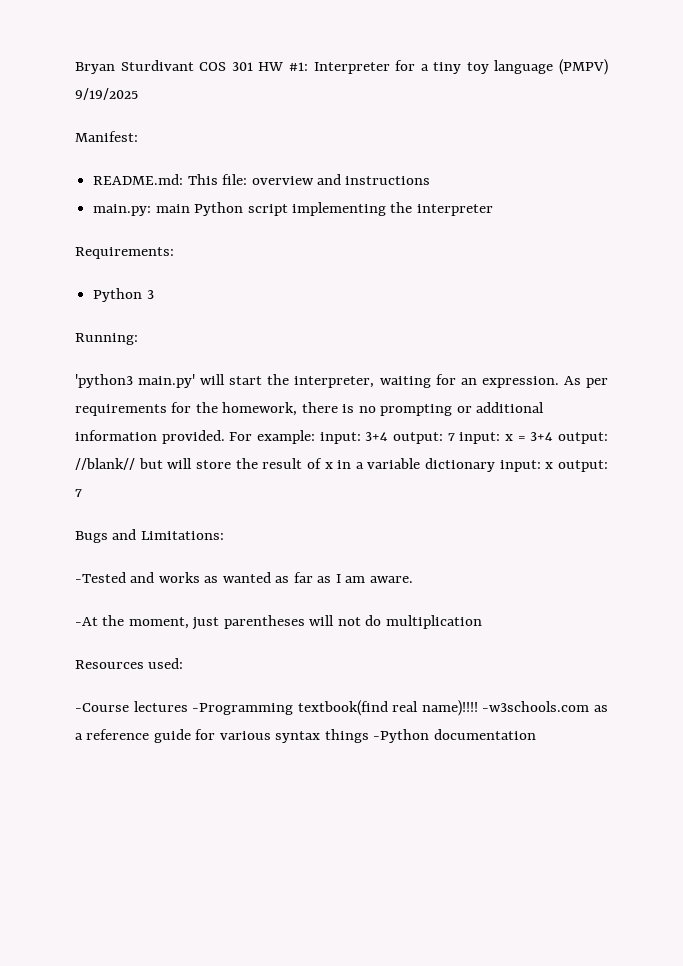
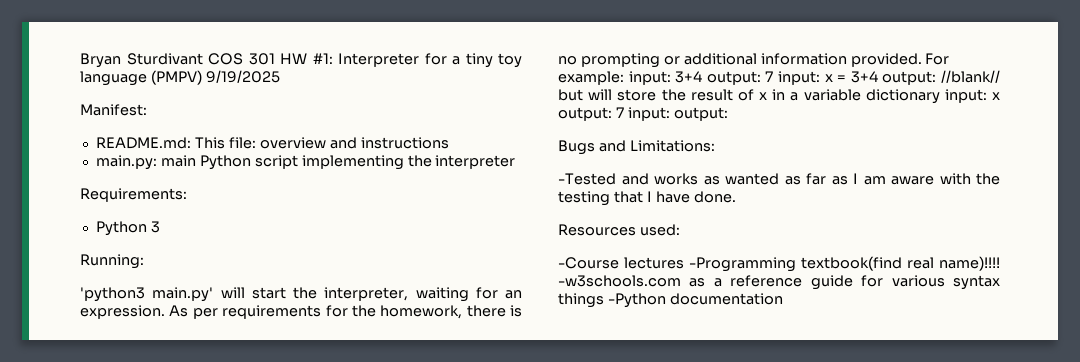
(82, 493) none -> [627,107,728,121] input: output:
[369,576,413,583] [75,615,482,630] aware. // -At the moment, just parentheses will not do multiplication -> [891,173,1000,185] [558,191,736,206] aware with the testing that I have done.

